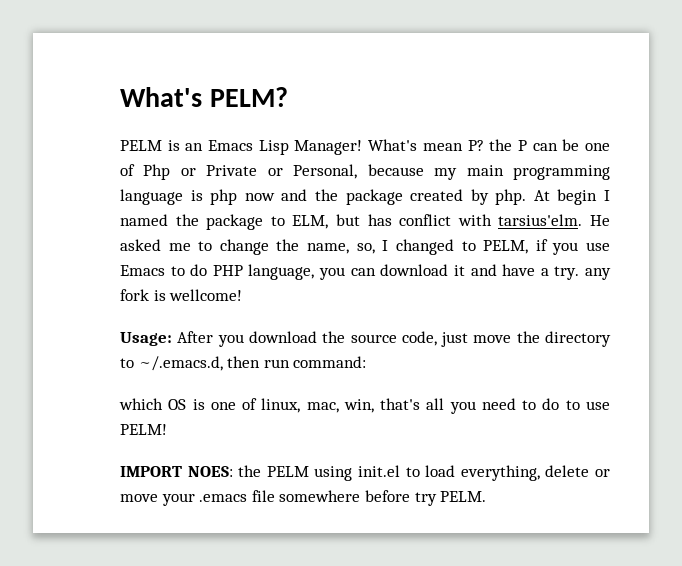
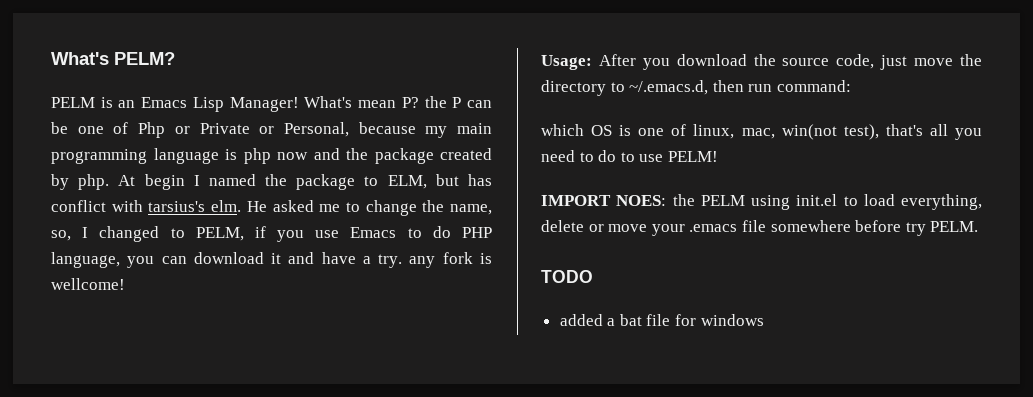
[498,214,583,226] tarsius'elm. -> [148,200,242,212] tarsius's elm.
[343,399,374,413] win, -> [781,124,879,140] win(not test),
(487, 496) none -> [541,270,593,283] [559,314,764,326] // TODO // added a bat file for windows

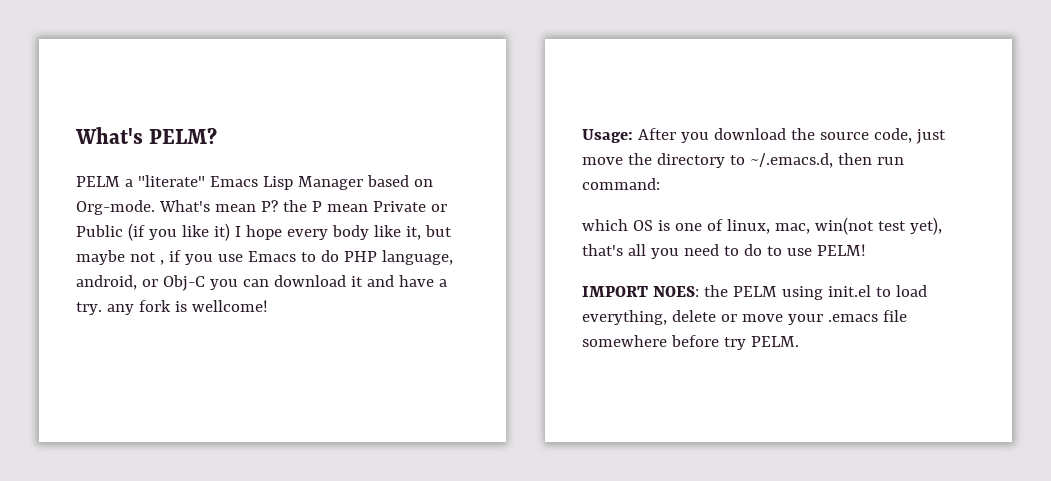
[100,97,299,112] is an Emacs Lisp Manager! -> [124,175,433,190] [76,200,155,215] a "literate" Emacs Lisp Manager based on Org-mode.
[467,100,493,108] [51,122,492,138] [51,148,492,164] [51,174,492,190] [51,200,492,216] [51,226,244,242] can be one of Php or Private or Personal, because my main programming language is php now and the package created by php. At begin I named the package to ELM, but has conflict with tarsius's elm. He asked me to change the name, so, I changed to PELM, -> [326,201,447,212] [76,223,452,241] [76,250,164,265] mean Private or Public (if you like it) I hope every body like it, but maybe not ,
(120, 260) none -> [76,275,205,291] android, or Obj-C
[843,124,879,140] test), -> [877,217,942,235] test yet),
[541,270,593,283] [559,314,764,326] // TODO // added a bat file for windows -> (799, 341) none

